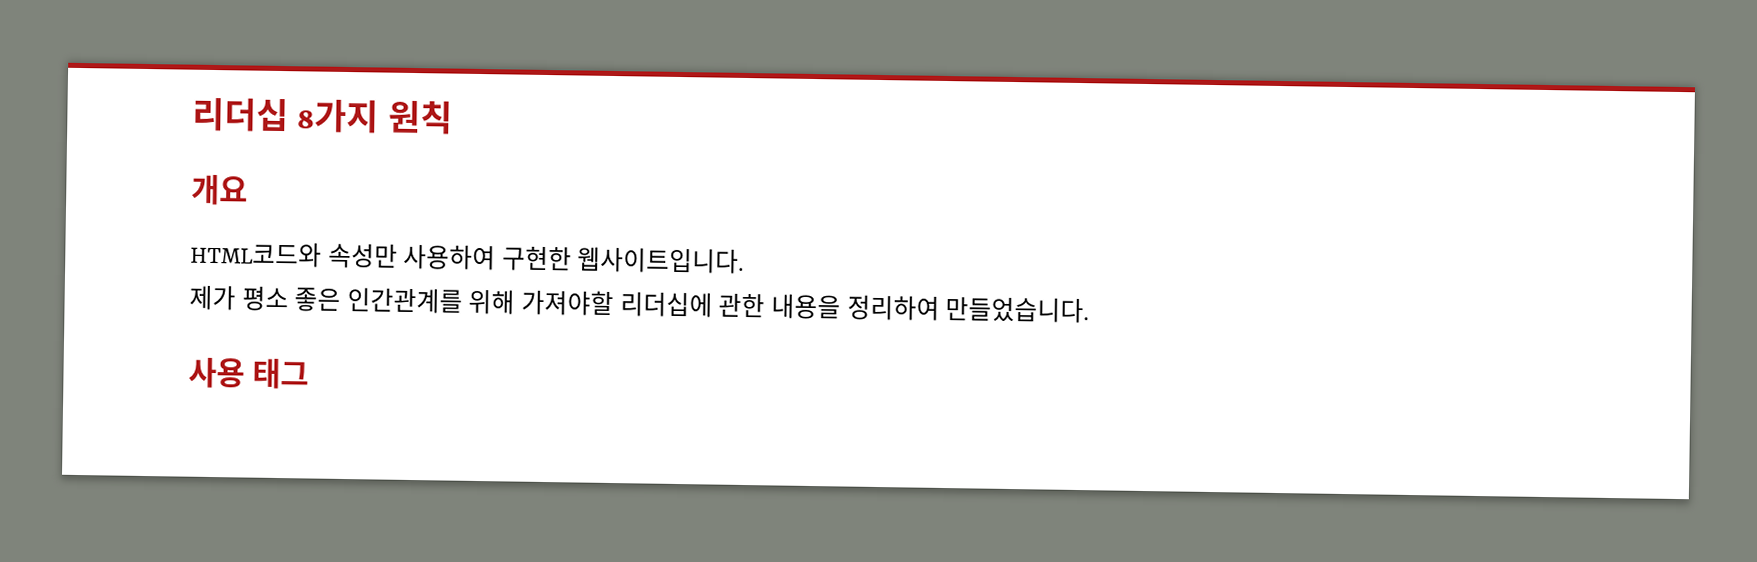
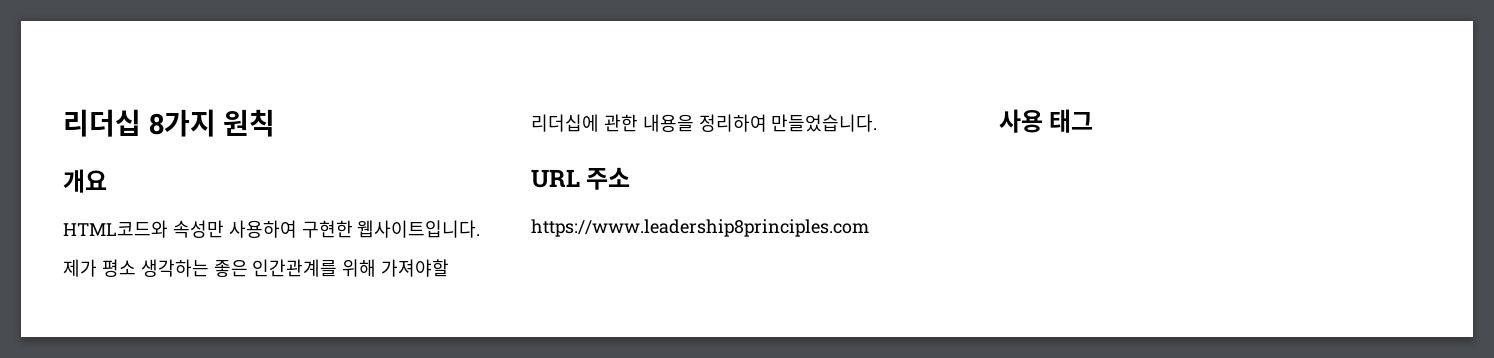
(289, 299) none -> [140,259,209,277] 생각하는
(1090, 310) none -> [531,167,631,190] [531,219,869,237] // URL 주소 // https://www.leadership8principles.com

